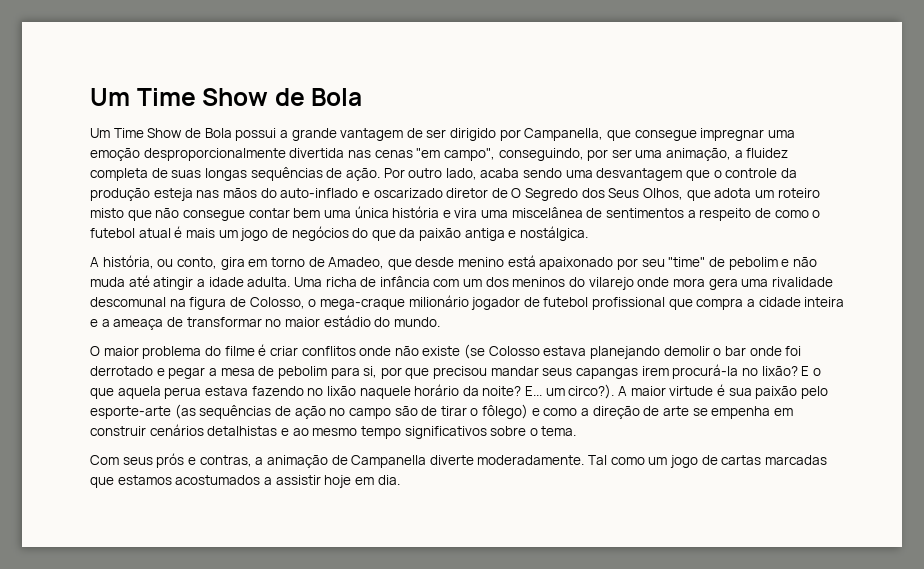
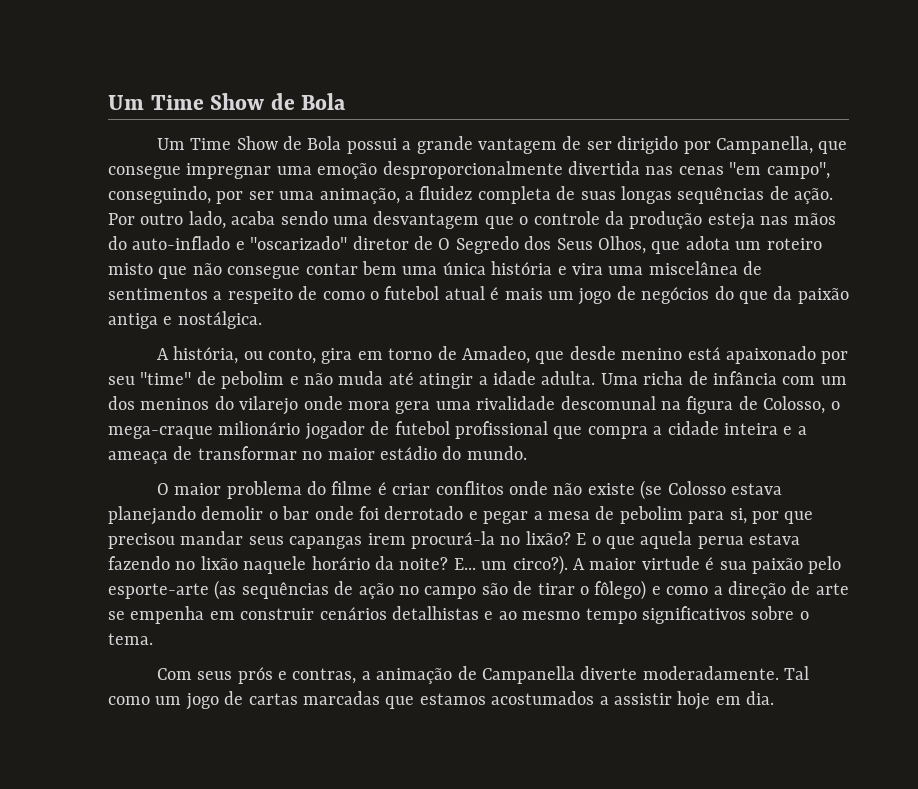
[373,188,443,198] oscarizado -> [250,236,348,250] "oscarizado"

